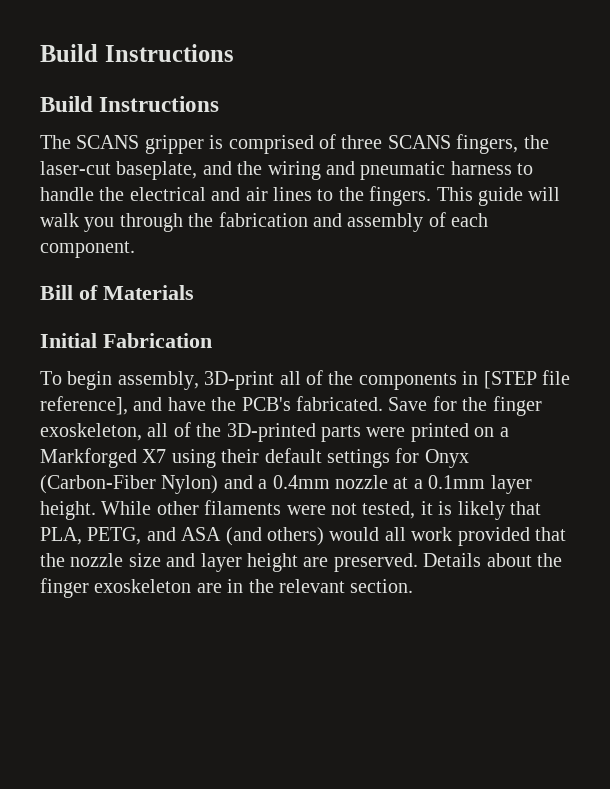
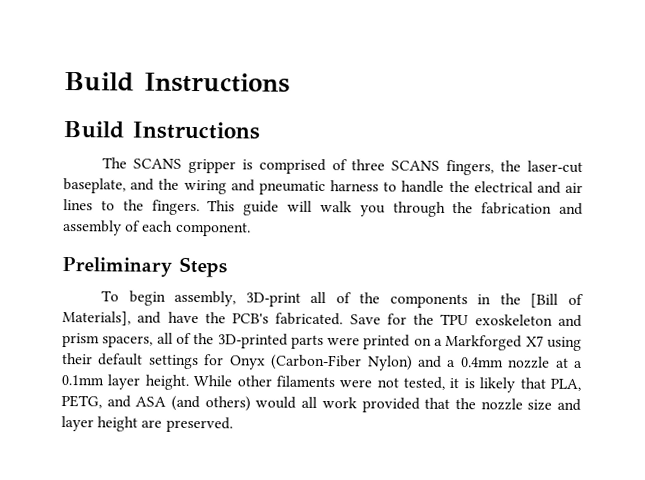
[40,285,194,300] [40,333,212,348] Bill of Materials // Initial Fabrication -> [62,256,227,278] Preliminary Steps
[483,370,570,389] [40,396,128,415] [STEP file reference], -> [499,293,584,308] [62,311,131,326] the [Bill of Materials],
[492,396,542,416] [40,423,142,441] finger exoskeleton, -> [440,313,582,327] [62,333,154,348] TPU exoskeleton and prism spacers,
[423,553,562,567] [40,578,414,598] Details about the finger exoskeleton are in the relevant section. -> (233, 424) none

